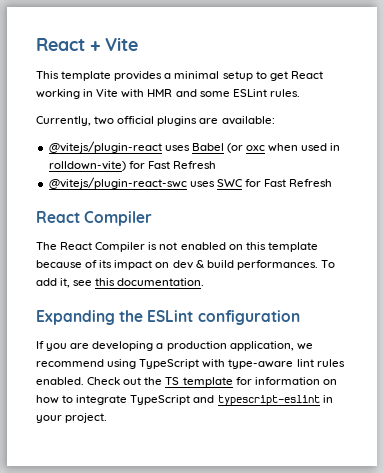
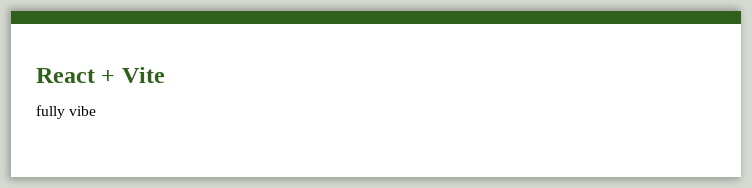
[36,71,323,81] [36,89,300,99] [36,116,275,126] [48,141,341,153] [48,161,216,171] [48,177,333,189] [36,211,153,226] [36,242,318,252] [36,260,335,270] [36,278,205,288] [36,310,300,325] [36,341,313,351] [36,359,345,369] [36,377,337,387] [36,395,333,406] [36,413,108,423] This template provides a minimal setup to get React working in Vite with HMR and some ESLint rules. // Currently, two official plugins are available: // @vitejs/plugin-react uses Babel (or oxc when used in rolldown-vite) for Fast Refresh // @vitejs/plugin-react-swc uses SWC for Fast Refresh // React Compiler // The React Compiler is not enabled on this template because of its impact on dev & build performances. To add it, see this documentation. // Expanding the ESLint configuration // If you are developing a production application, we recommend using TypeScript with type-aware lint rules enabled. Check out the TS template for information on how to integrate TypeScript and typescript-eslint in your project. -> [36,105,97,119] fully vibe

